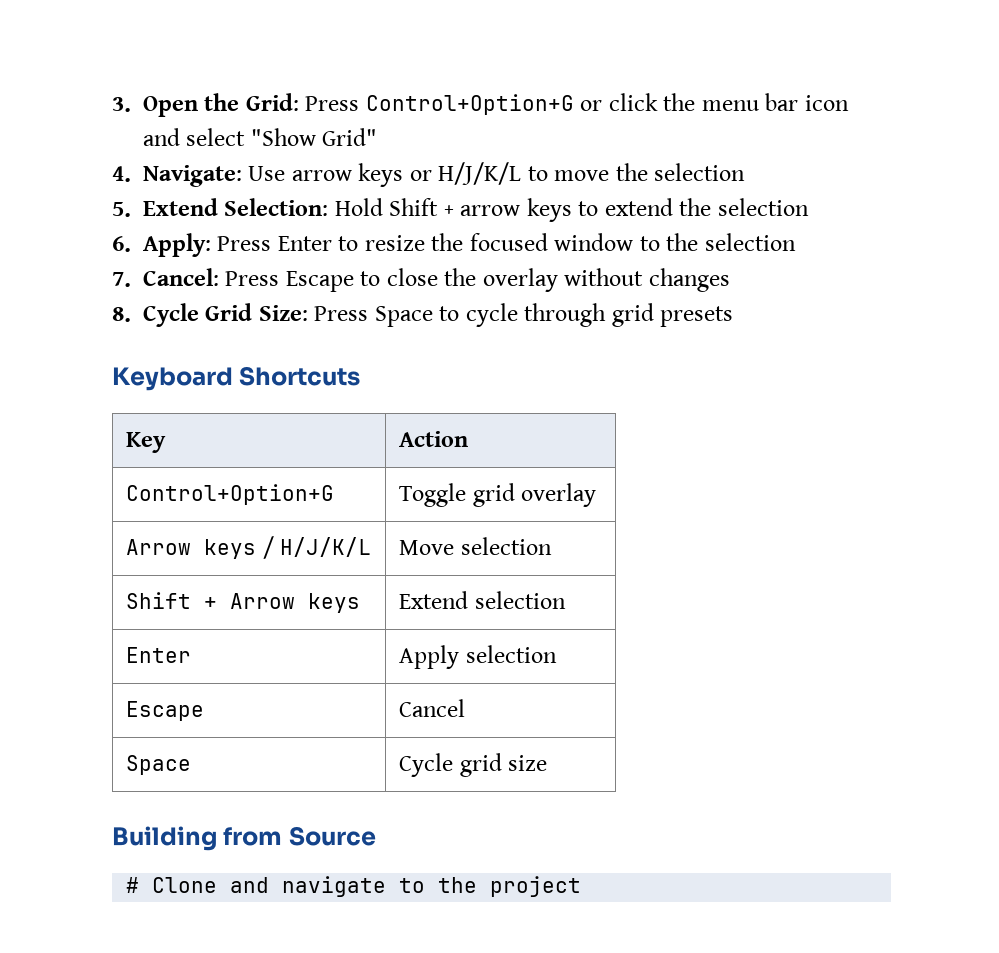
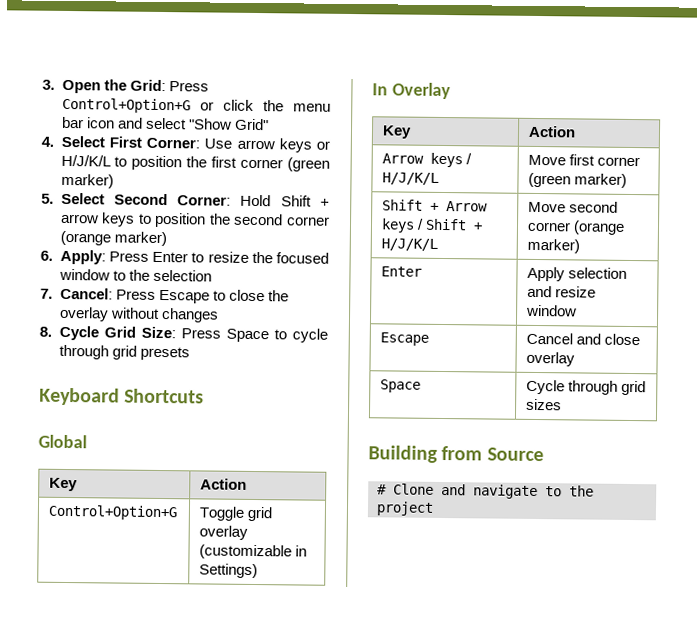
[143,165,242,187] Navigate: -> [60,135,200,149] Select First Corner:
[554,163,746,181] [112,198,329,217] move the selection // 5. Extend Selection: -> [131,155,330,172] [60,173,114,189] [41,192,232,206] position the first corner (green marker) // 5. Select Second Corner:
[604,198,809,216] extend the selection -> [154,212,330,228] [59,230,167,247] position the second corner (orange marker)
(361, 376) none -> [38,434,87,449] // Global
(596, 495) none -> [199,544,308,560] [199,563,259,579] [372,82,451,100] [382,125,413,139] [528,125,577,138] (customizable in Settings) // In Overlay // Key | Action
[460,537,552,555] selection -> [569,154,641,167] [528,172,628,188] first corner (green marker)
[399,591,566,609] | Extend selection -> [417,218,484,231] [381,238,439,251] [528,201,619,213] [527,220,626,235] [527,238,581,254] / Shift + H/J/K/L | Move second corner (orange marker)
(557, 654) none -> [527,285,597,298] [526,304,578,317] and resize window
(466, 708) none -> [576,333,641,346] [526,351,576,367] and close overlay
[459,753,547,777] grid size -> [568,380,647,396] [526,398,563,411] through grid sizes

